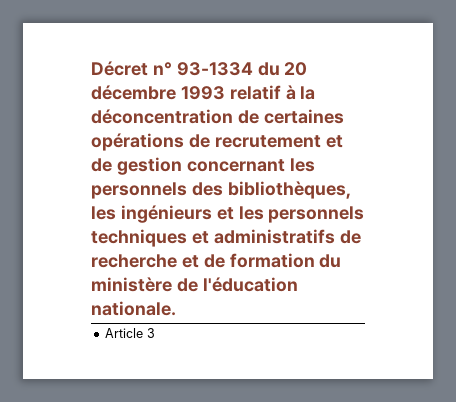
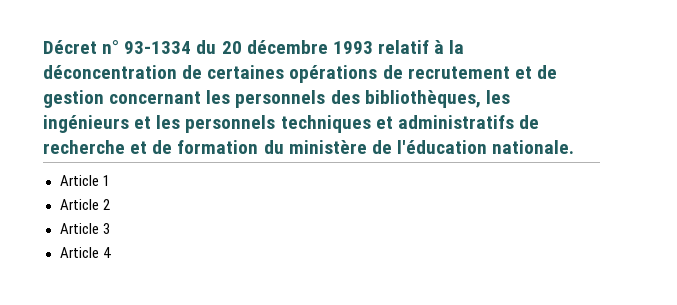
(176, 308) none -> [59,175,110,186] [59,199,110,210] // Article 1 // Article 2
(155, 333) none -> [59,247,111,258] // Article 4

